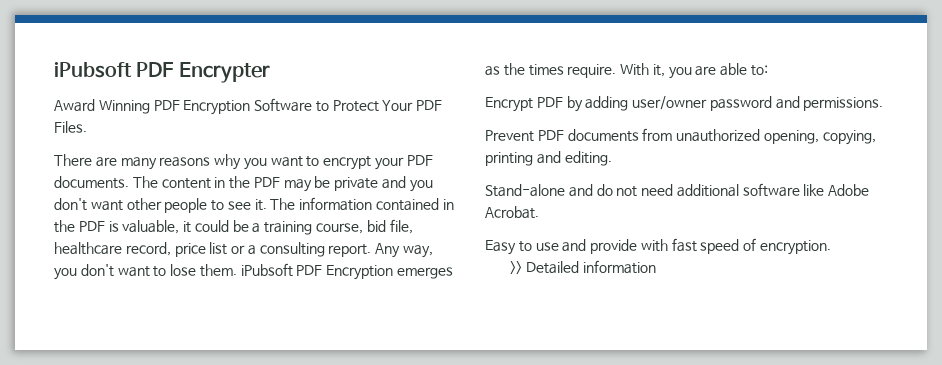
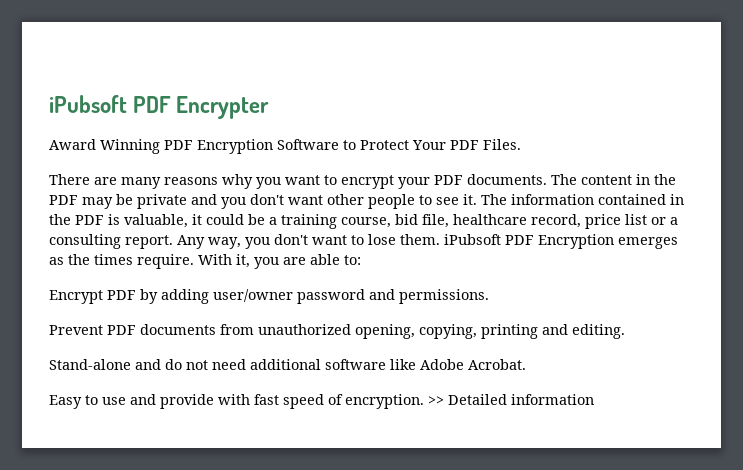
(832, 247) // -> (424, 401) none

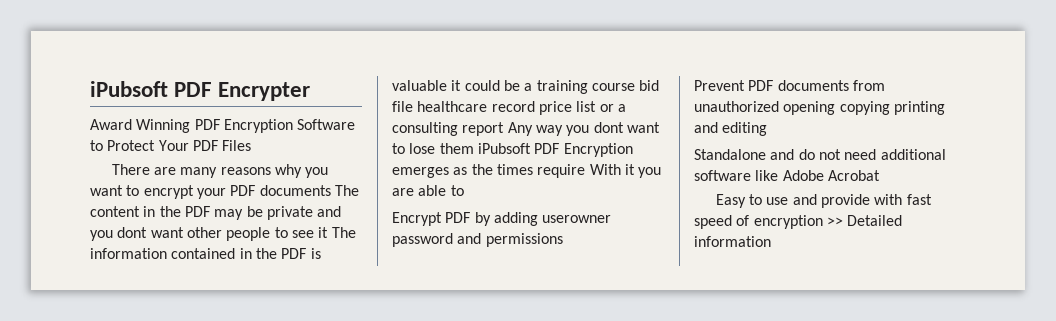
[483,139,521,150] Files. -> [222,140,252,151] Files
[467,174,547,185] documents. -> [259,185,331,196] documents
[250,194,284,205] don't -> [117,227,148,238] dont
[463,194,477,205] it. -> [318,227,329,238] it
[124,214,188,228] valuable, -> [392,80,447,91] valuable
[341,214,581,228] course, bid file, healthcare record, -> [591,80,660,91] [392,101,535,112] course bid file healthcare record
[125,234,308,249] report. Any way, you don't -> [462,122,624,136] report Any way you dont
[400,234,440,245] them. -> [439,143,474,154] them
[137,254,250,269] require. With it, -> [537,164,635,178] require With it
[344,255,361,265] to: -> [450,185,464,196] to
[213,289,293,302] user/owner -> [542,215,612,223] userowner
[399,289,489,304] permissions. -> [485,233,563,247] permissions
[355,324,625,339] [49,359,131,370] opening, copying, printing and editing. // Stand-alone -> [783,101,945,115] [694,122,768,136] [694,149,766,160] opening copying printing and editing // Standalone
[468,359,526,370] Acrobat. -> [827,170,880,181] Acrobat
[345,394,424,409] encryption. -> [753,215,823,229] encryption

